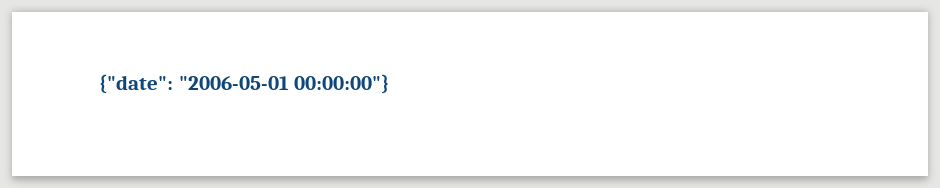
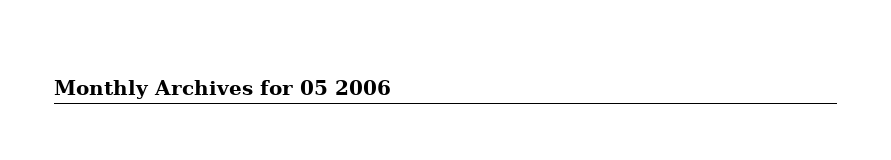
[99,74,390,94] {"date": "2006-05-01 00:00:00"} -> [54,80,391,99] Monthly Archives for 05 2006

